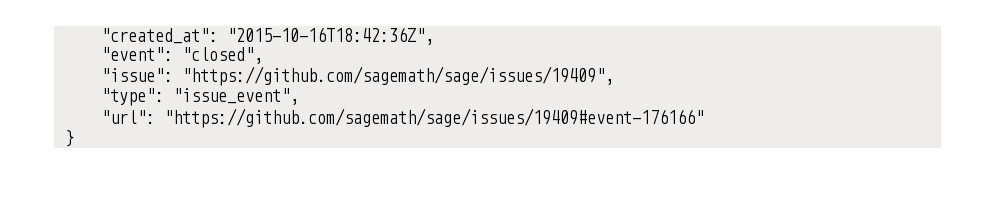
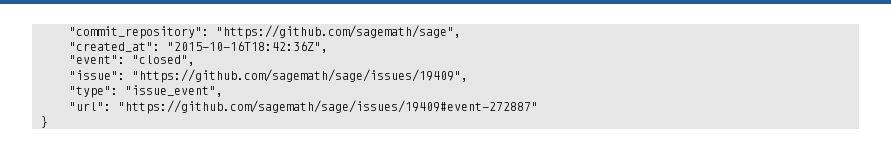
(101, 36) none -> [68,25,461,39] "commit_repository": "https://github.com/sagemath/sage", //
[164,108,705,128] "https://github.com/sagemath/sage/issues/19409#event-176166" -> [117,100,538,114] "https://github.com/sagemath/sage/issues/19409#event-272887"

